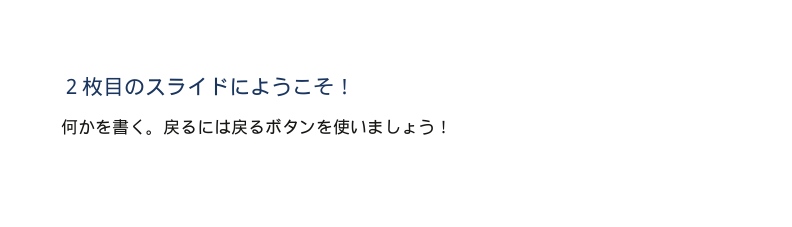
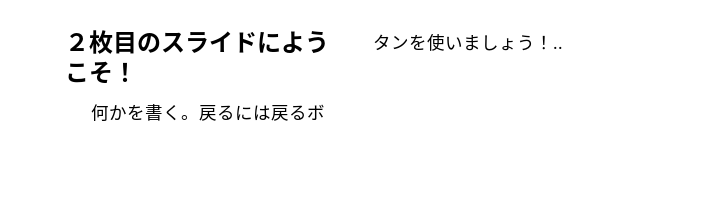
(452, 127) none -> [553,46,563,49] ..

